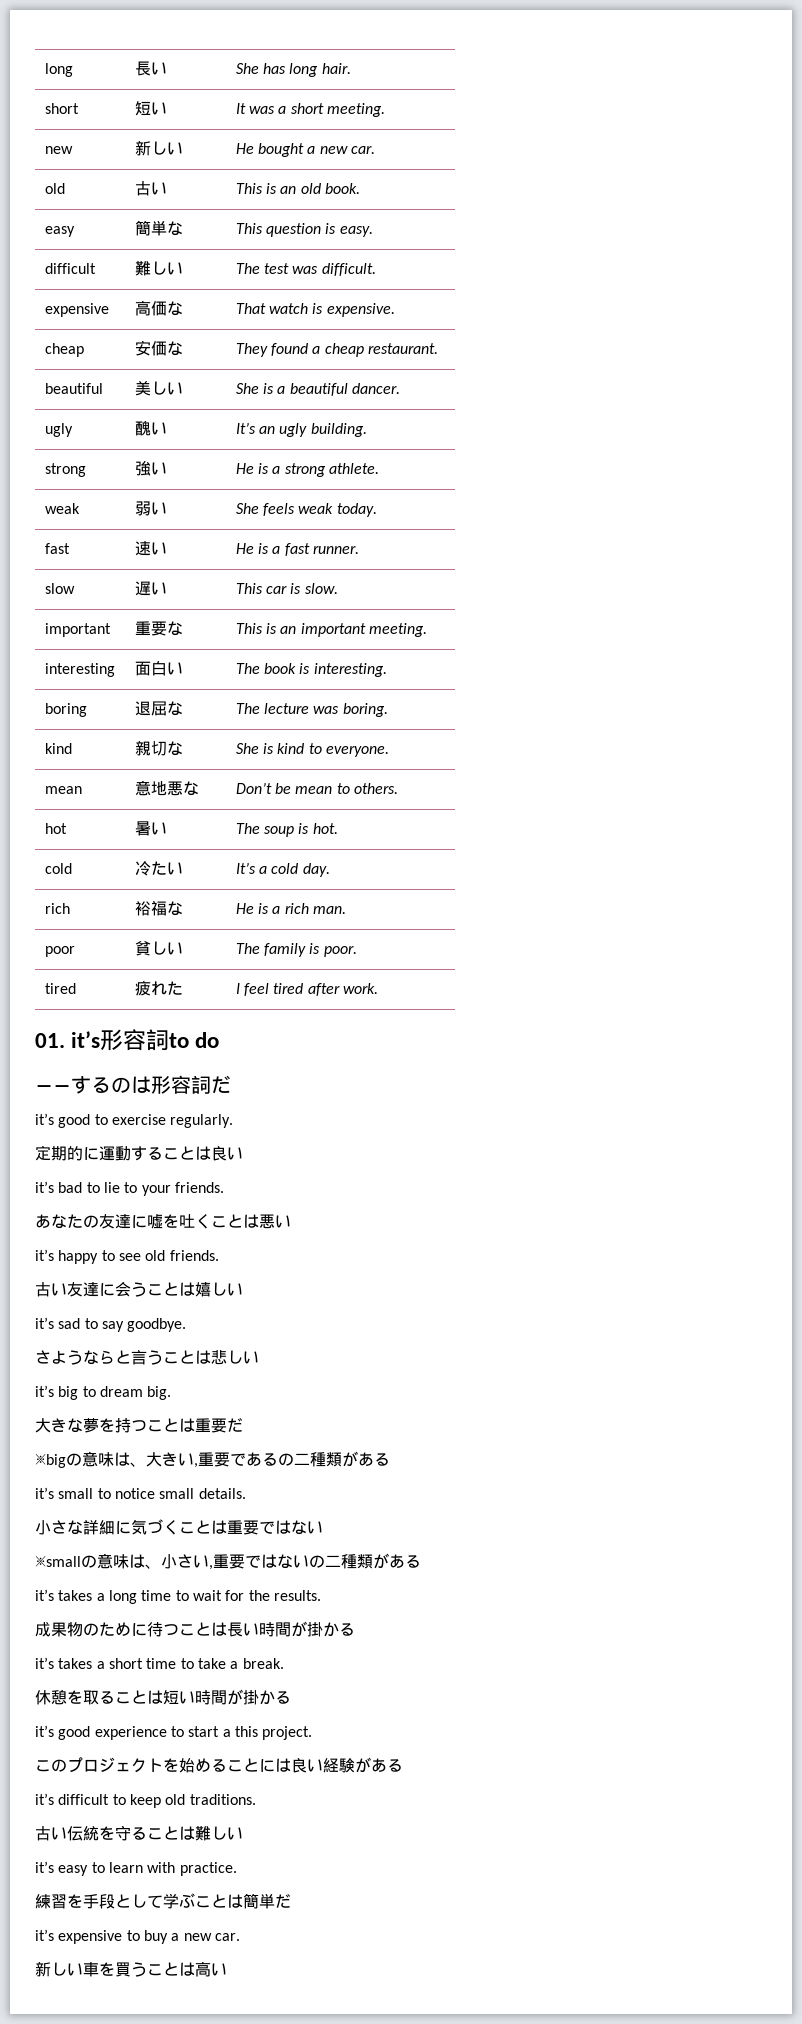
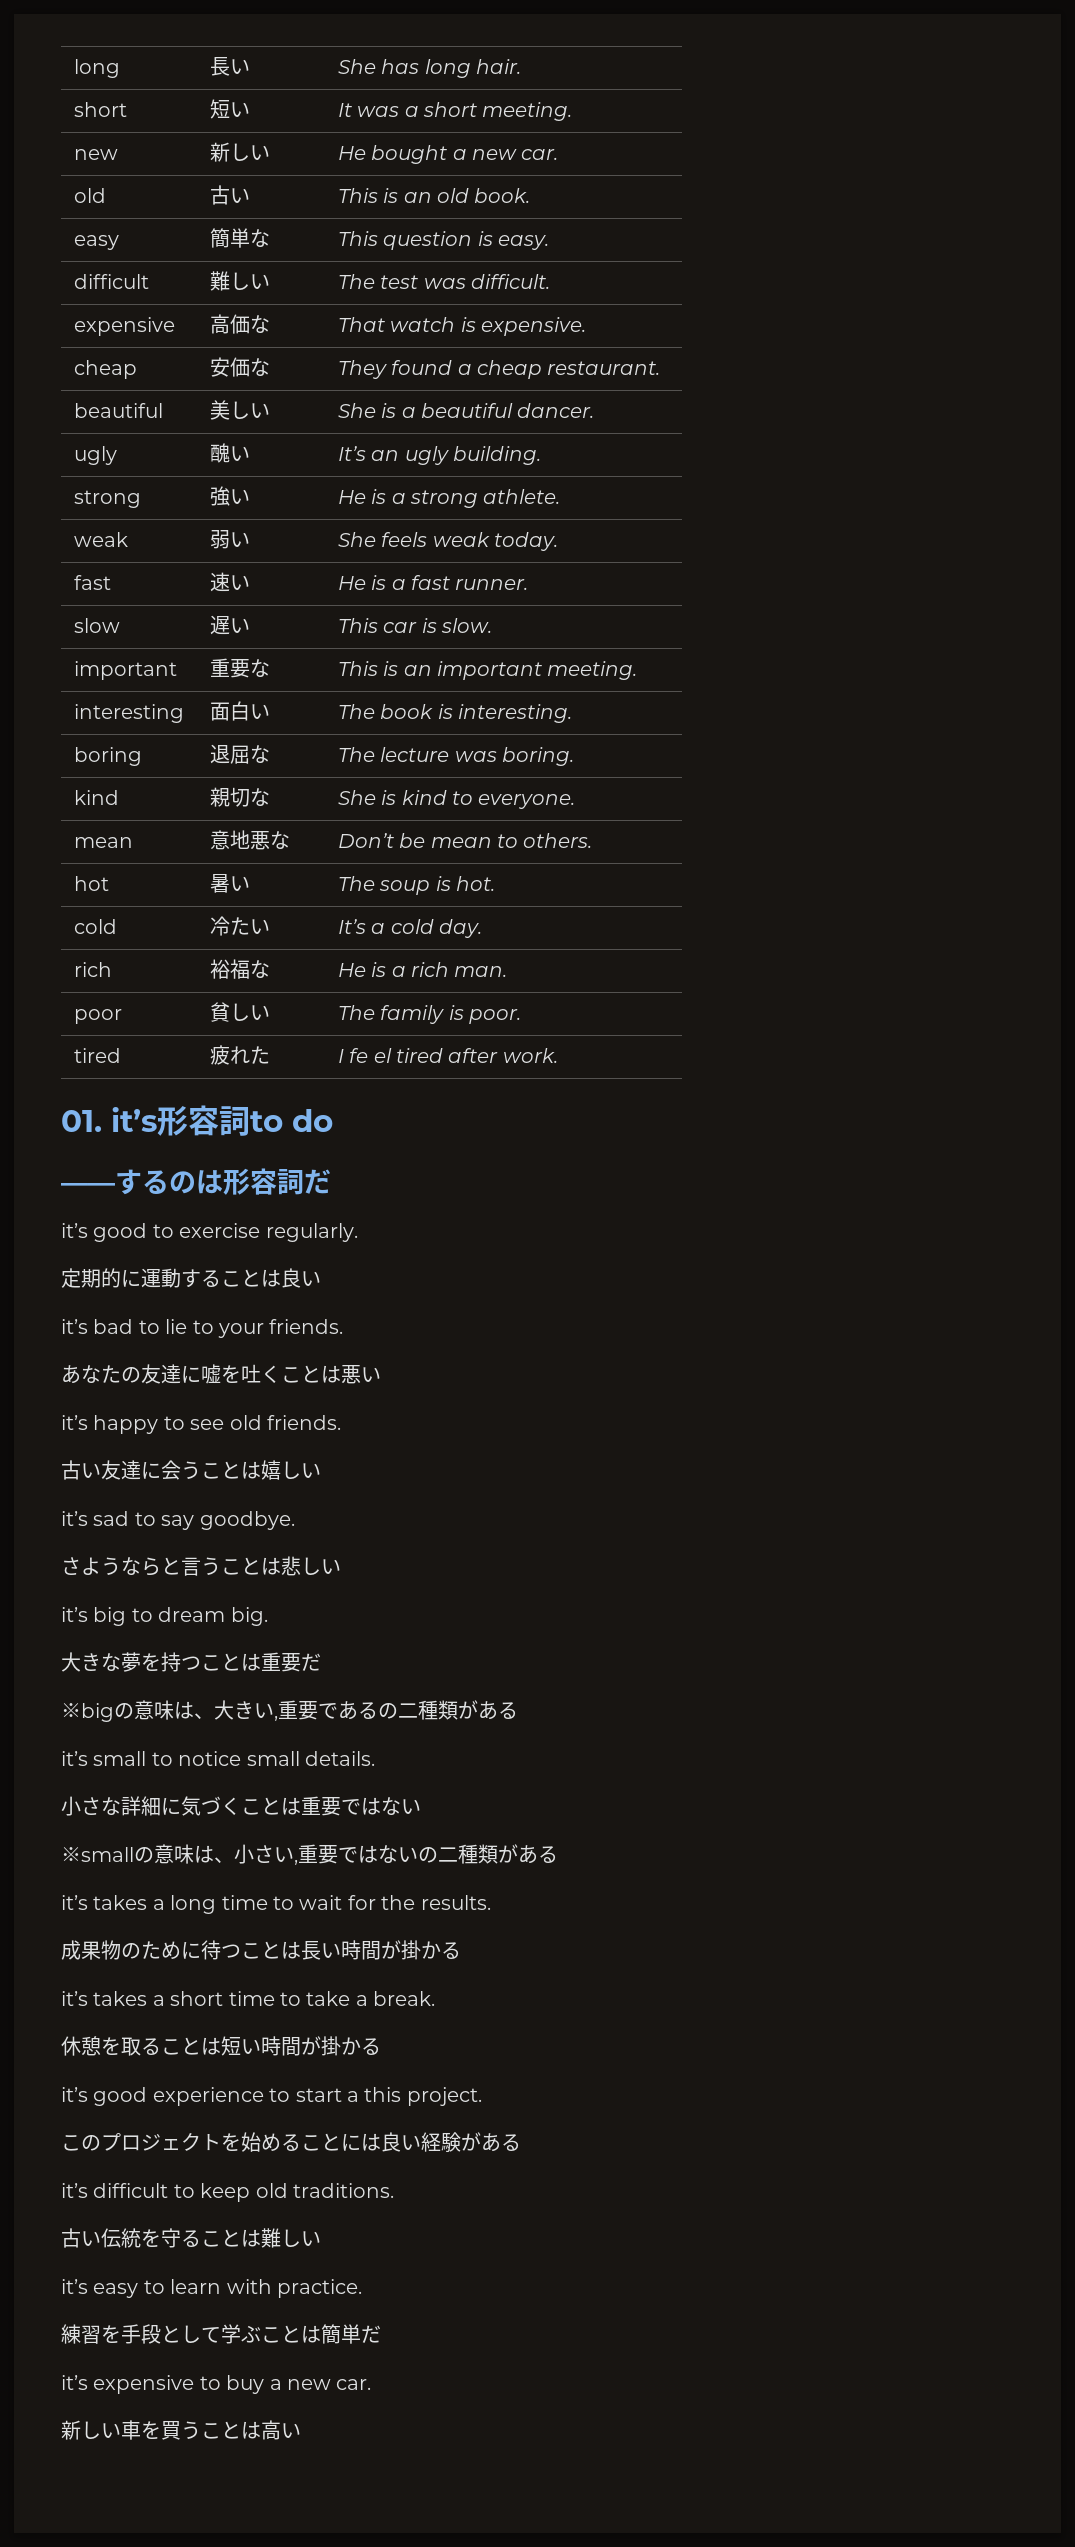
[244,983,270,996] feel -> [349,1048,392,1063] fe el

